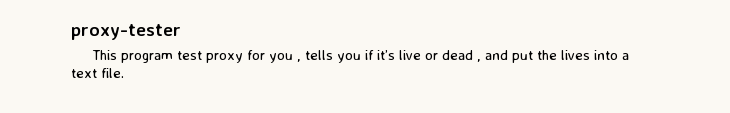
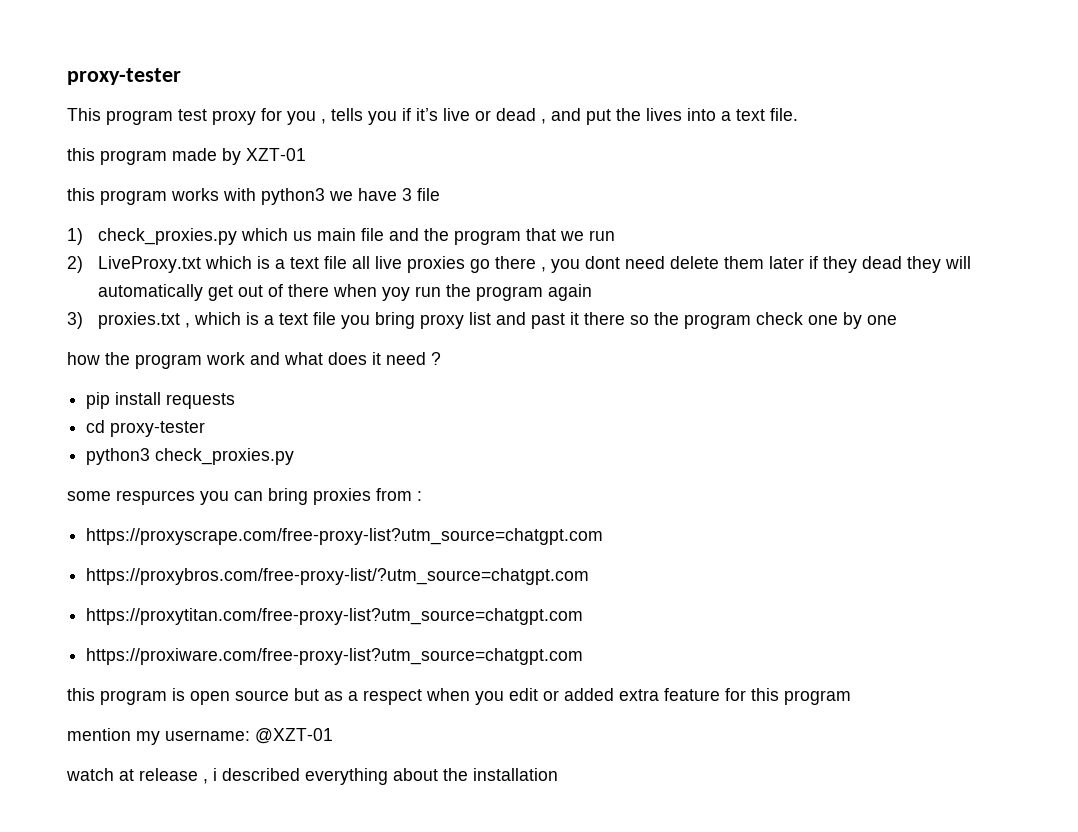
(124, 73) none -> [67,148,306,165] [67,188,440,205] [67,228,616,245] [67,256,972,273] [98,284,593,301] [67,312,898,329] [67,352,441,369] [86,392,236,409] [86,420,206,437] [86,448,295,465] [67,488,422,505] [86,528,604,545] [86,568,590,585] [86,608,584,625] [86,648,584,665] [67,688,851,705] [67,728,333,745] [66,768,558,785] // this program made by XZT-01 // this program works with python3 we have 3 file // 1) check_proxies.py which us main file and the program that we run // 2) LiveProxy.txt which is a text file all live proxies go there , you dont need delete them later if they dead they will automatically get out of there when yoy run the program again // 3) proxies.txt , which is a text file you bring proxy list and past it there so the program check one by one // how the program work and what does it need ? // pip install requests // cd proxy-tester // python3 check_proxies.py // some respurces you can bring proxies from : // https://proxyscrape.com/free-proxy-list?utm_source=chatgpt.com // https://proxybros.com/free-proxy-list/?utm_source=chatgpt.com // https://proxytitan.com/free-proxy-list?utm_source=chatgpt.com // https://proxiware.com/free-proxy-list?utm_source=chatgpt.com // this program is open source but as a respect when you edit or added extra feature for this program // mention my username: @XZT-01 // watch at release , i described everything about the installation

